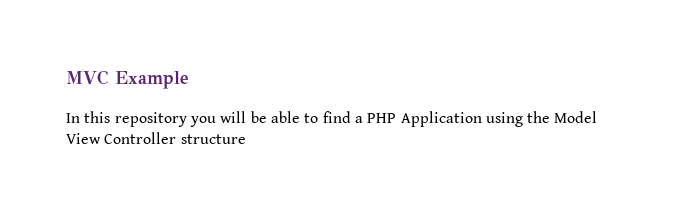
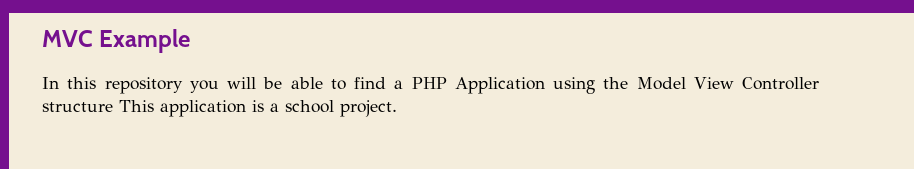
(246, 139) none -> [119,100,397,117] This application is a school project.

